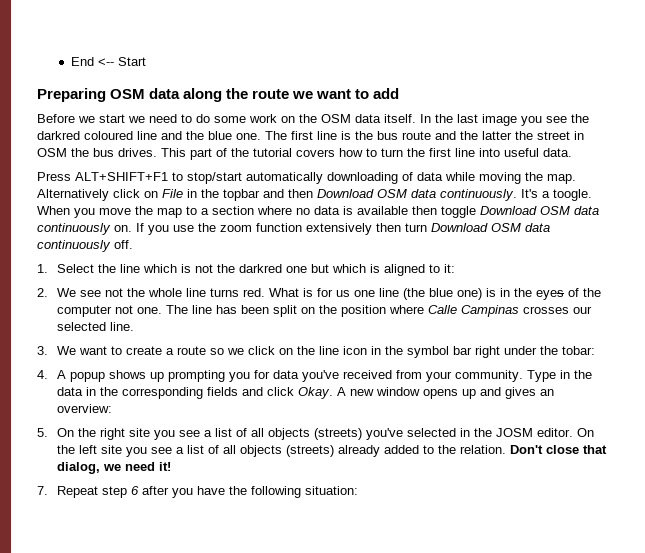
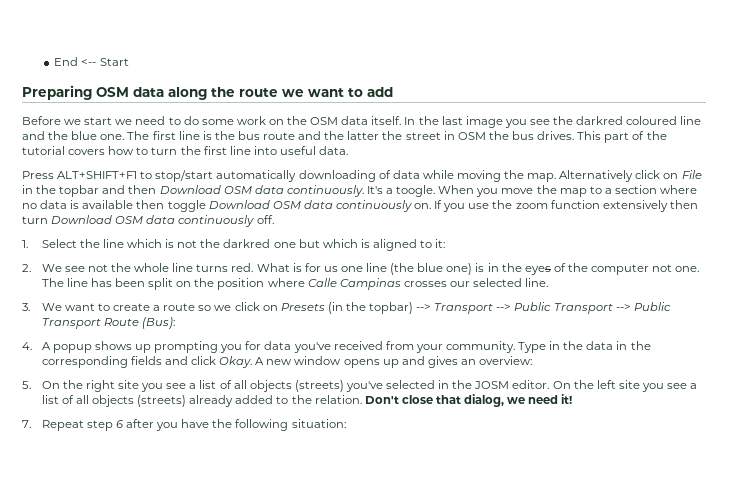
[296,346,595,358] the line icon in the symbol bar right under the tobar: -> [280,302,671,314] [41,317,175,329] Presets (in the topbar) --> Transport --> Public Transport --> Public Transport Route (Bus):

